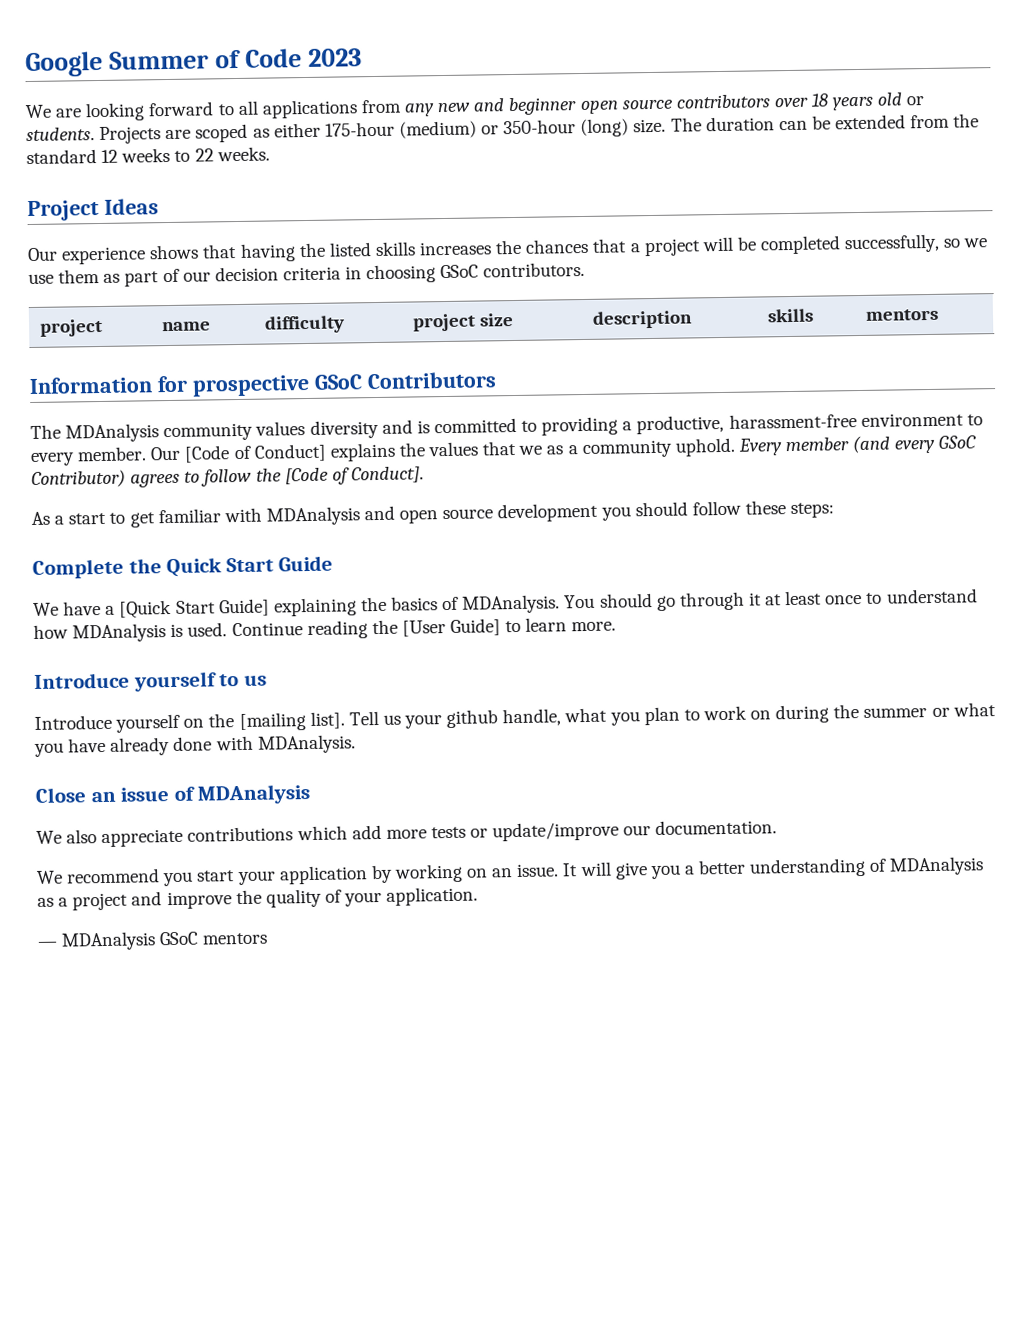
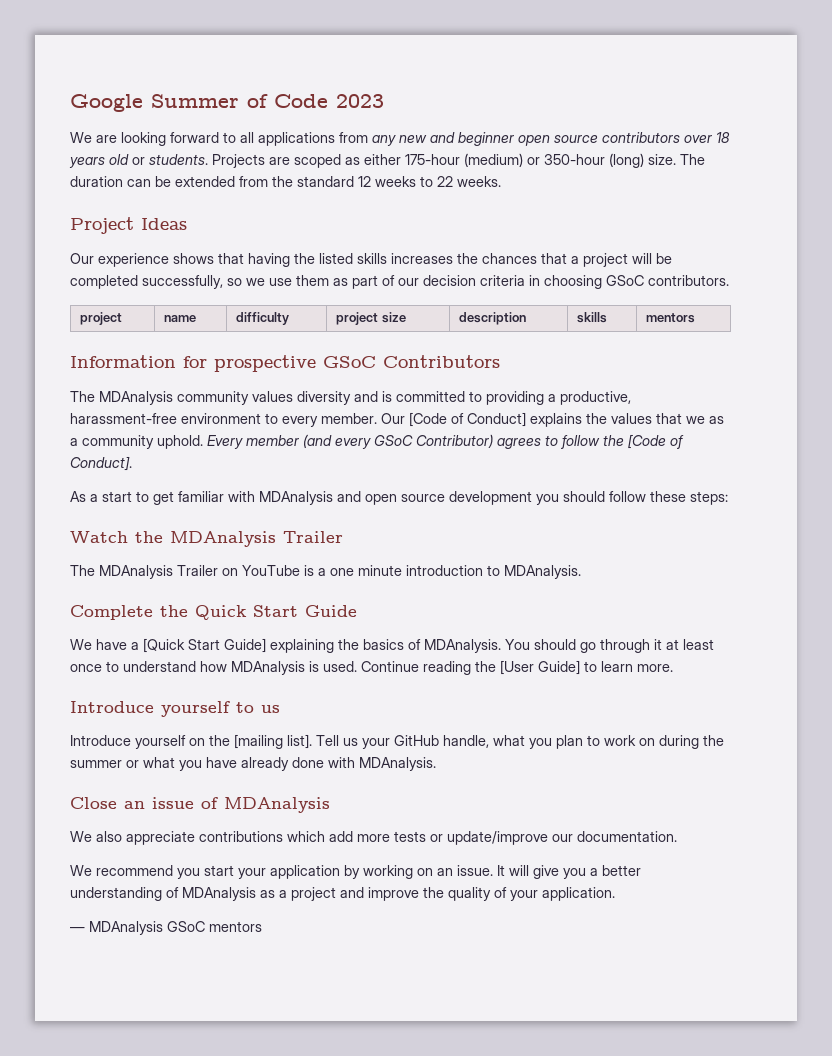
(835, 510) none -> [70,531,343,547] [70,565,581,579] // Watch the MDAnalysis Trailer // The MDAnalysis Trailer on YouTube is a one minute introduction to MDAnalysis.
[446,709,499,729] github -> [394,735,439,746] GitHub

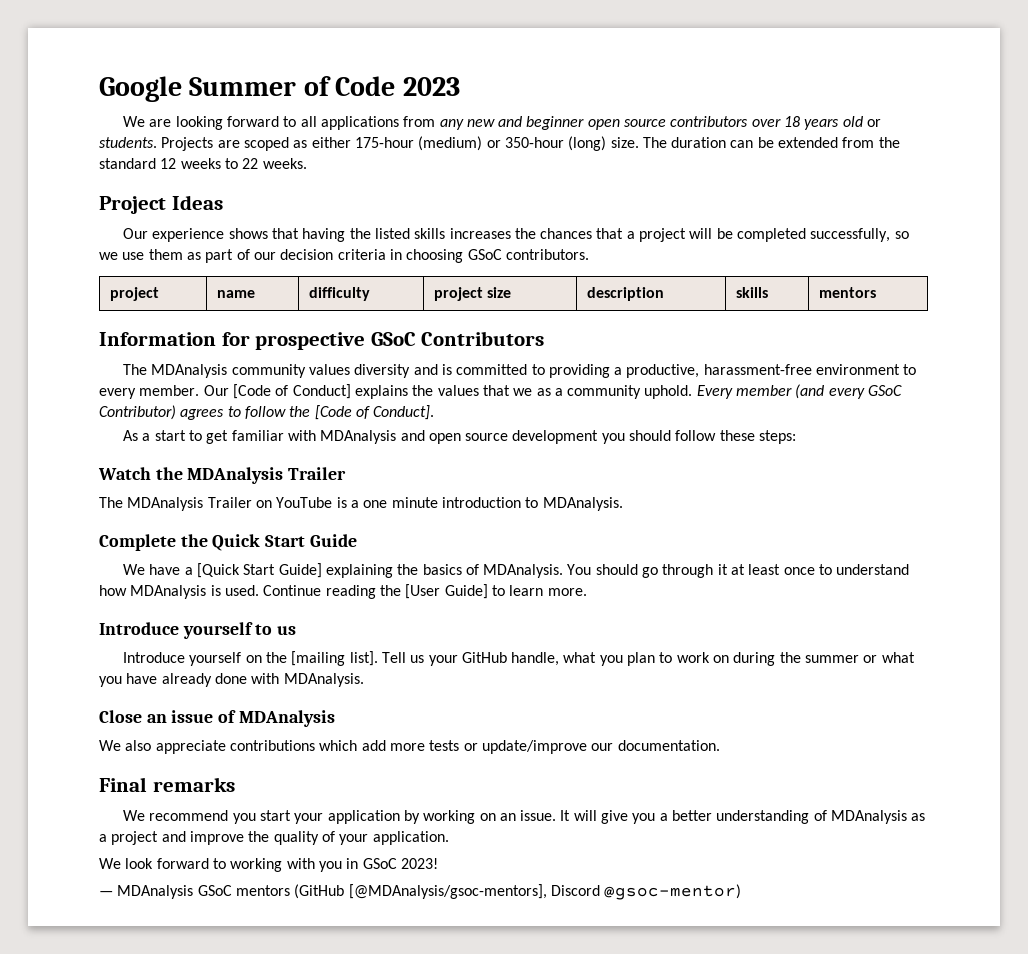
(677, 836) none -> [99,777,235,792] // Final remarks
(615, 894) none -> [99,858,438,872] // We look forward to working with you in GSoC 2023!
(262, 926) none -> [294,884,742,900] (GitHub [@MDAnalysis/gsoc-mentors], Discord @gsoc-mentor)

